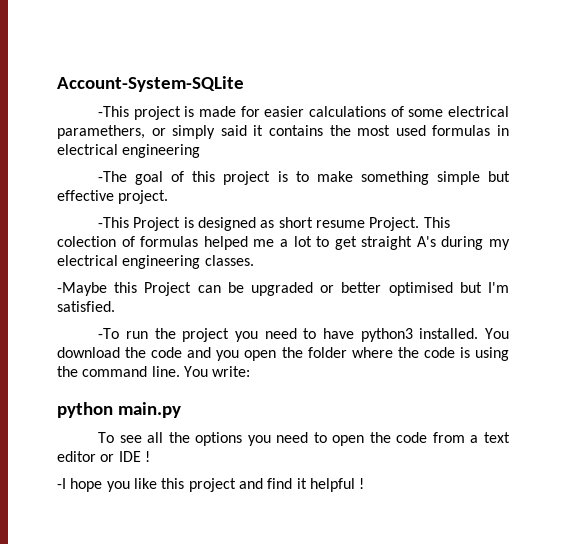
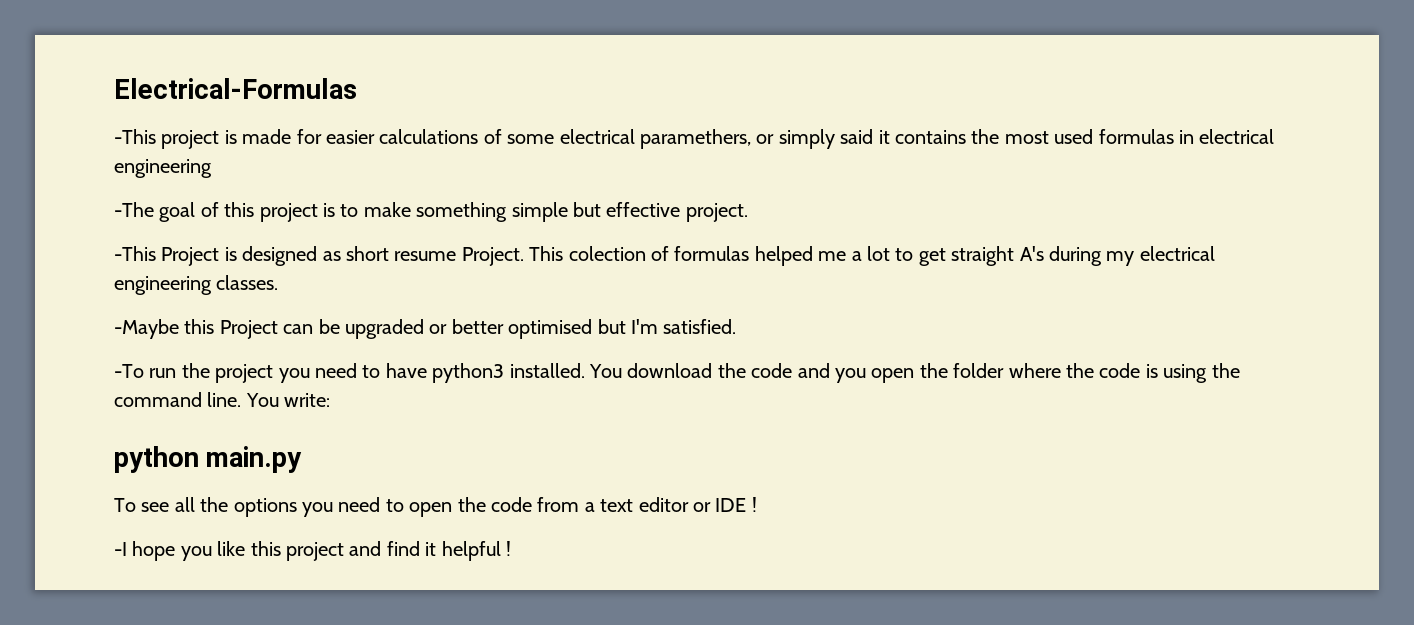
[57,76,244,92] Account-System-SQLite -> [114,78,357,99] Electrical-Formulas

